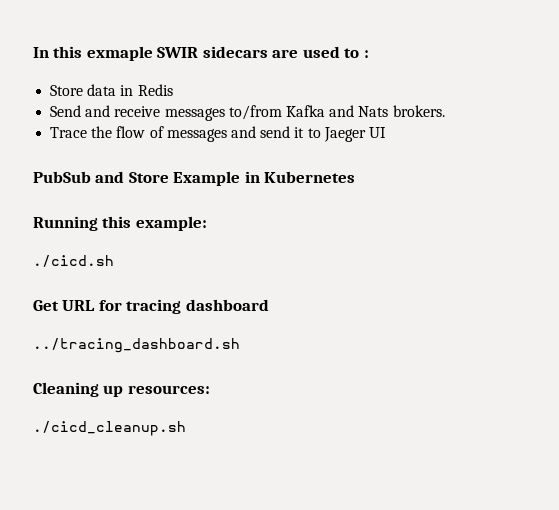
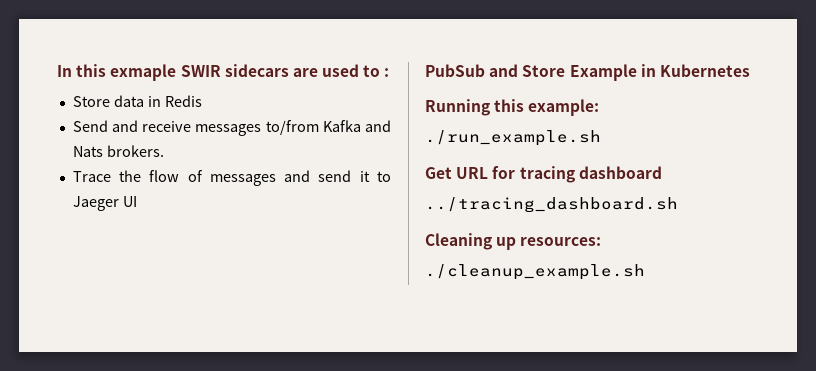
[33,255,114,267] ./cicd.sh -> [425,130,601,146] ./run_example.sh
[33,421,186,436] ./cicd_cleanup.sh -> [425,264,645,280] ./cleanup_example.sh

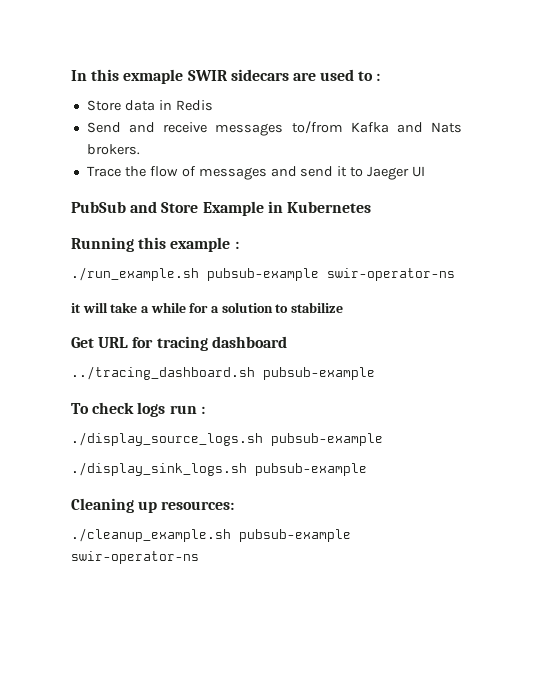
[528,99,600,116] example: -> [170,237,239,252] example :
(601, 138) none -> [207,268,455,281] [71,302,343,313] pubsub-example swir-operator-ns // it will take a while for a solution to stabilize
(678, 205) none -> [263,367,375,380] [71,402,205,417] [71,432,383,446] [71,462,367,476] pubsub-example // To check logs run : // ./display_source_logs.sh pubsub-example // ./display_sink_logs.sh pubsub-example
(645, 272) none -> [239,529,351,542] [71,551,199,564] pubsub-example swir-operator-ns

